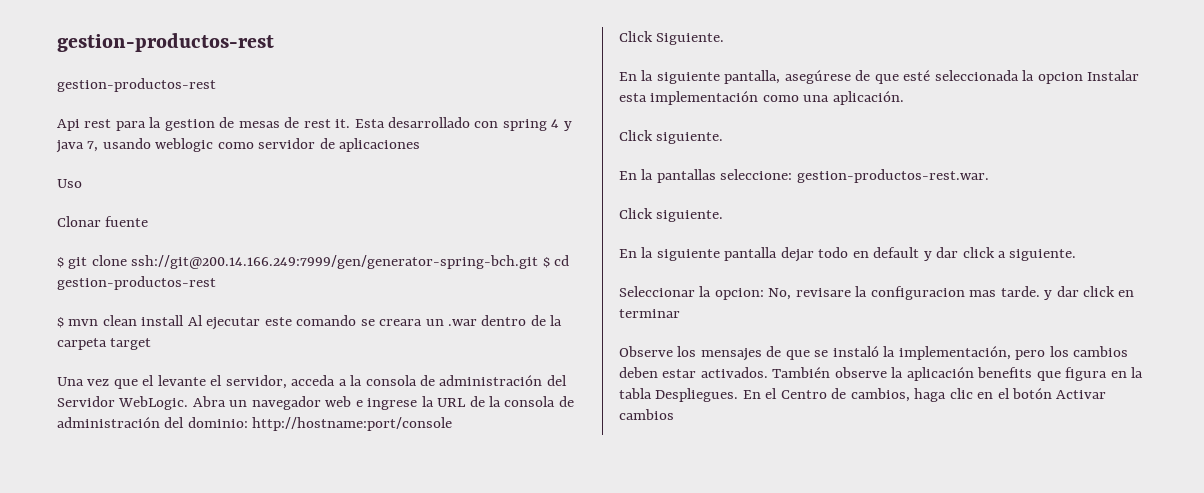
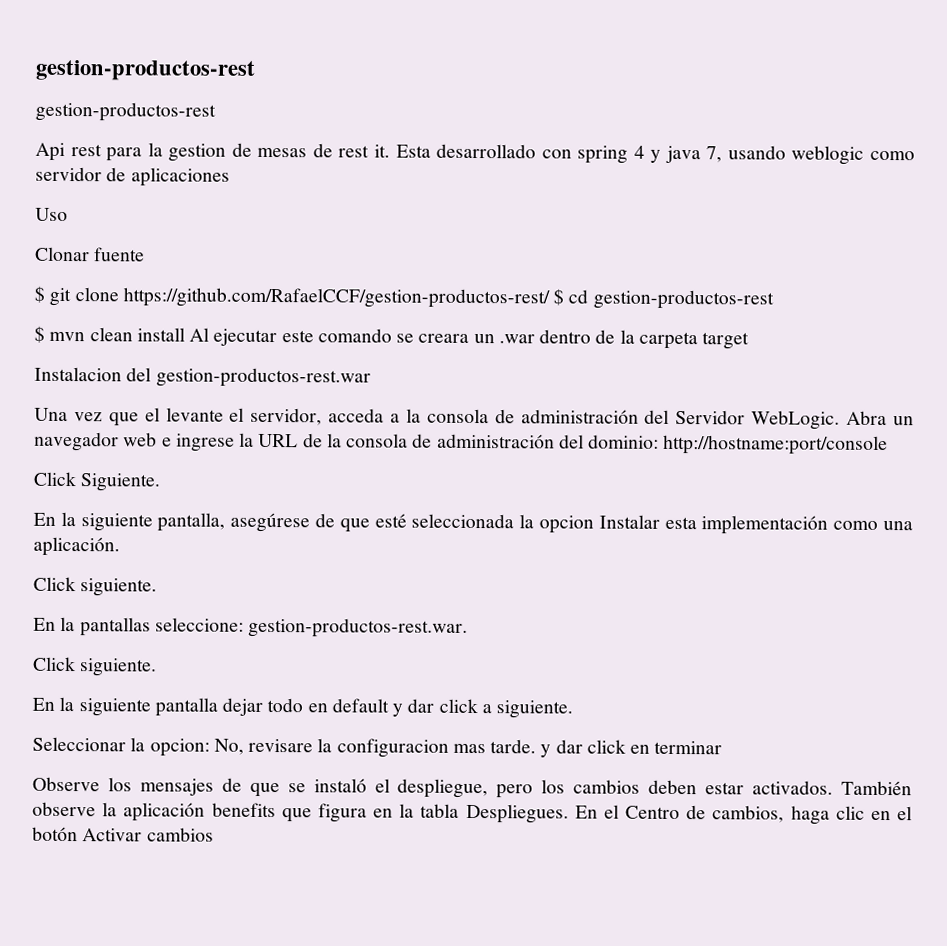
[131,255,539,269] ssh://git@200.14.166.249:7999/gen/generator-spring-bch.git -> [122,287,550,309] https://github.com/RafaelCCF/gestion-productos-rest/
(152, 344) none -> [34,366,371,388] // Instalacion del gestion-productos-rest.war
[883,346,1011,360] la implementación, -> [374,778,489,799] el despliegue,

